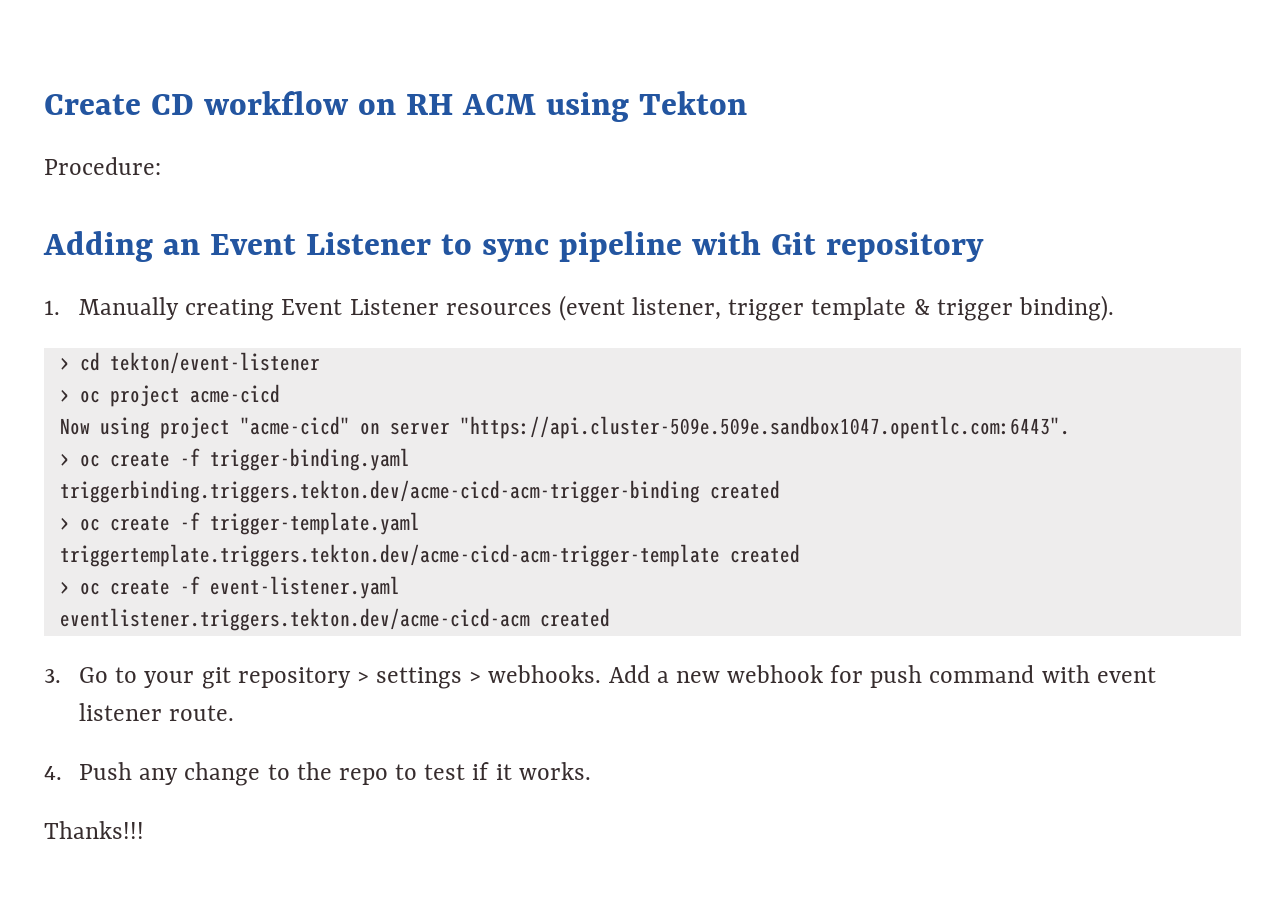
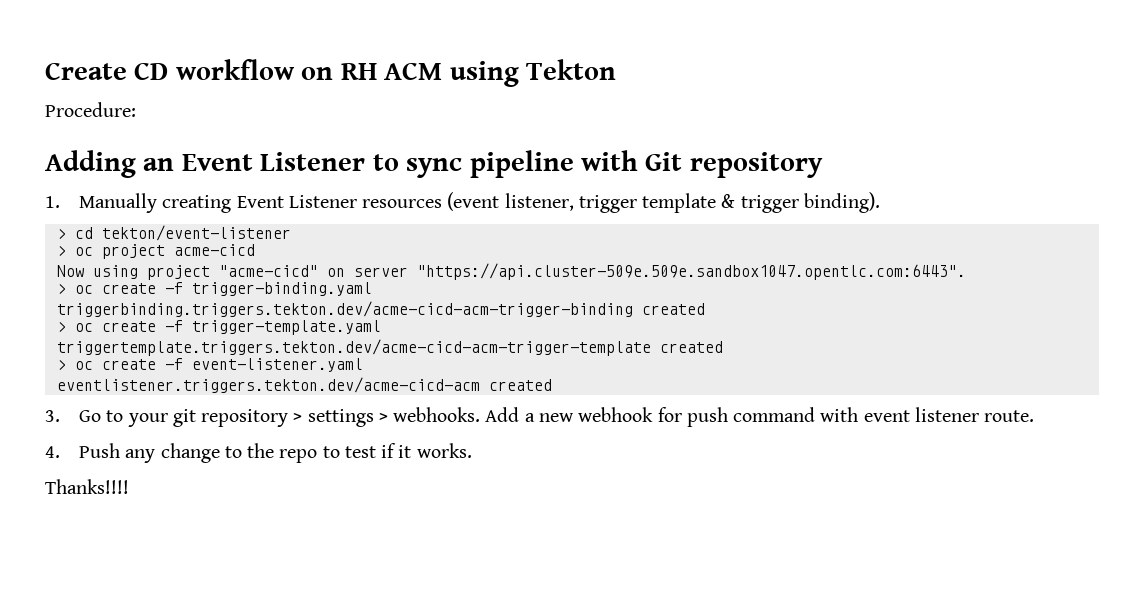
[44,821,144,839] Thanks!!! -> [45,479,129,494] Thanks!!!!

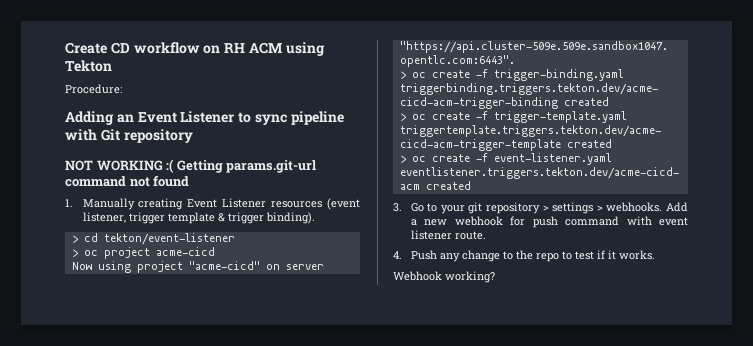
(823, 165) none -> [65,159,317,173] [65,175,190,187] // NOT WORKING :( Getting params.git-url command not found
[45,479,129,494] Thanks!!!! -> [393,271,495,283] Webhook working?

